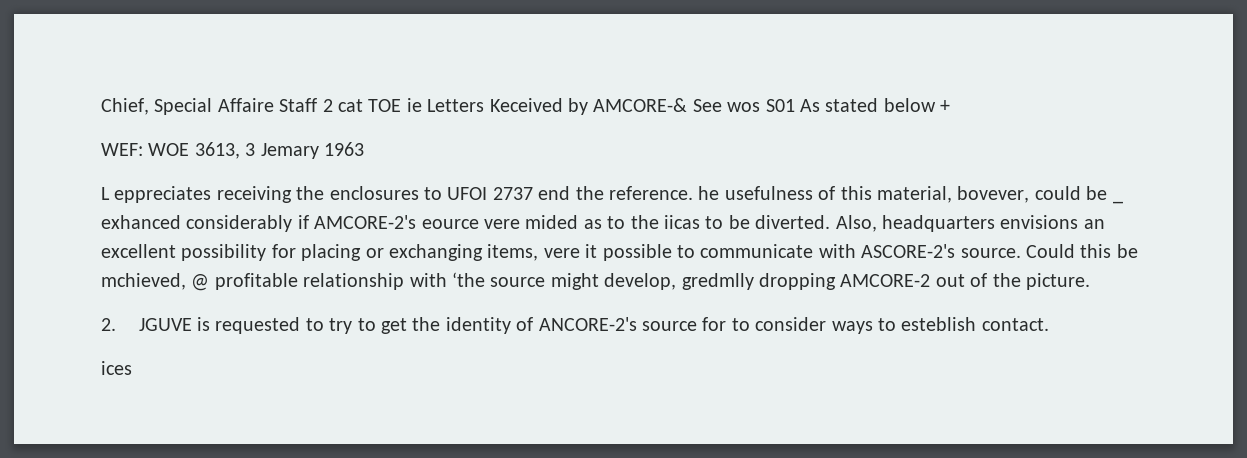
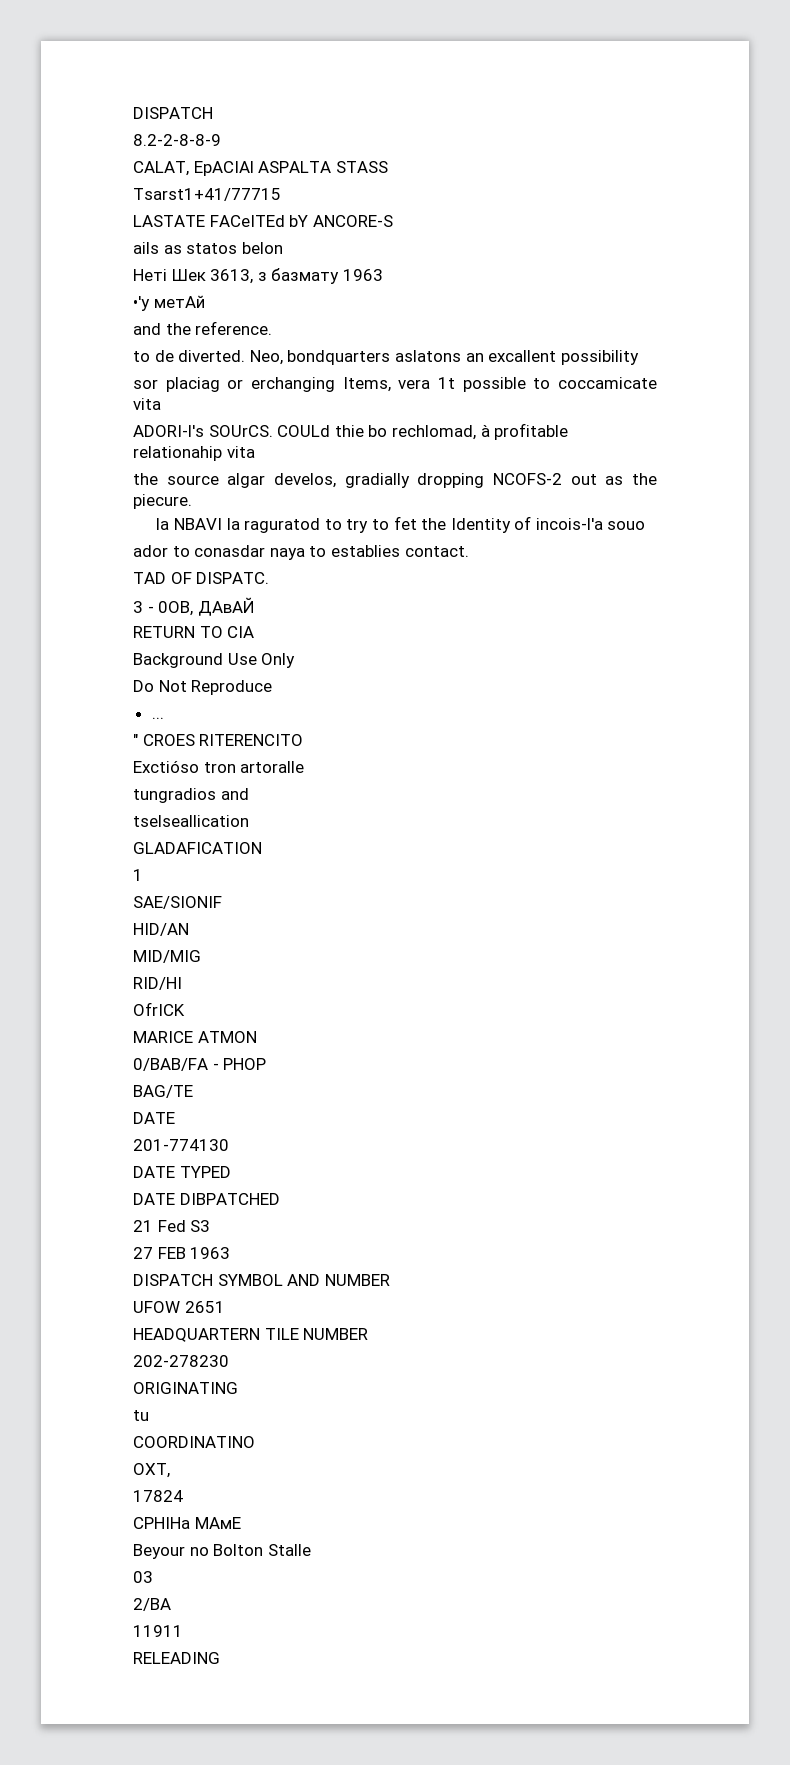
[101,98,951,115] [101,142,364,159] [101,186,1108,203] [1112,200,1123,204] [101,215,1105,232] [101,244,1138,261] [101,272,1090,291] [101,317,1049,334] [101,361,132,375] Chief, Special Affaire Staff 2 cat TOE ie Letters Keceived by AMCORE-& See wos S01 As stated below + // WEF: WOE 3613, 3 Jemary 1963 // L eppreciates receiving the enclosures to UFOI 2737 end the reference. he usefulness of this material, bovever, could be _ exhanced considerably if AMCORE-2's eource vere mided as to the iicas to be diverted. Also, headquarters envisions an excellent possibility for placing or exchanging items, vere it possible to communicate with ASCORE-2's source. Could this be mchieved, @ profitable relationship with ‘the source might develop, gredmlly dropping AMCORE-2 out of the picture. // 2. JGUVE is requested to try to get the identity of ANCORE-2's source for to consider ways to esteblish contact. // ices -> [133,107,213,119] [133,134,221,146] [133,161,388,176] [133,188,281,201] [133,215,393,227] [133,242,283,254] [133,268,383,284] [133,295,205,311] [133,321,273,335] [133,350,639,365] [133,377,657,392] [133,398,161,410] [133,423,569,440] [133,446,255,461] [133,473,657,488] [133,494,192,509] [156,516,646,533] [133,545,469,560] [133,572,270,584] [133,597,255,616] [133,626,255,638] [133,653,296,668] [133,680,273,695] [151,717,164,719] [133,734,304,746] [133,760,305,773] [133,788,249,803] [133,815,249,827] [133,842,262,854] [133,869,143,881] [133,896,222,909] [133,923,189,936] [133,950,201,963] [133,977,182,990] [133,1002,185,1016] [133,1031,257,1043] [133,1058,267,1071] [133,1085,193,1098] [133,1112,175,1124] [133,1139,229,1151] [133,1166,231,1178] [133,1193,280,1205] [133,1220,211,1232] [133,1247,231,1259] [133,1274,390,1286] [133,1301,225,1313] [133,1328,369,1342] [133,1355,229,1367] [133,1382,238,1394] [133,1410,149,1421] [133,1436,255,1448] [133,1463,170,1478] [133,1490,183,1502] [133,1517,241,1529] [133,1544,311,1559] [133,1571,153,1583] [133,1598,171,1611] [133,1625,183,1637] [133,1652,220,1664] DISPATCH // 8.2-2-8-8-9 // CALAT, EpACIAl ASPALTA STASS // Tsarst1+41/77715 // LASTATE FACeITEd bY ANCORE-S // ails as statos belon // Неті Шек 3613, з базмату 1963 // •'у метАй // and the reference. // to de diverted. Neo, bondquarters aslatons an excallent possibility // sor placiag or erchanging Items, vera 1t possible to coccamicate vita // ADORI-l's SOUrCS. COULd thie bo rechlomad, à profitable relationahip vita // the source algar develos, gradially dropping NCOFS-2 out as the piecure. // la NBAVI la raguratod to try to fet the Identity of incois-l'a souo // ador to conasdar naya to establies contact. // TAD OF DISPATC. // 3 - 0ОВ, ДАвАЙ // RETURN TO CIA // Background Use Only // Do Not Reproduce // ... // " CROES RITERENCITO // Exctióso tron artoralle // tungradios and // tselseallication // GLADAFICATION // 1 // SAE/SIONIF // HID/AN // MID/MIG // RID/HI // OfrICK // MARICE ATMON // 0/BAB/FA - PHOP // BAG/TE // DATE // 201-774130 // DATE TYPED // DATE DIBPATCHED // 21 Fed S3 // 27 FEB 1963 // DISPATCH SYMBOL AND NUMBER // UFOW 2651 // HEADQUARTERN TILE NUMBER // 202-278230 // ORIGINATING // tu // COORDINATINO // OXT, // 17824 // СРНІНа МАмЕ // Beyour no Bolton Stalle // 03 // 2/BA // 11911 // RELEADING

